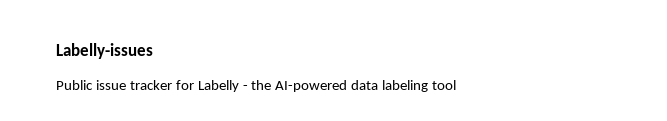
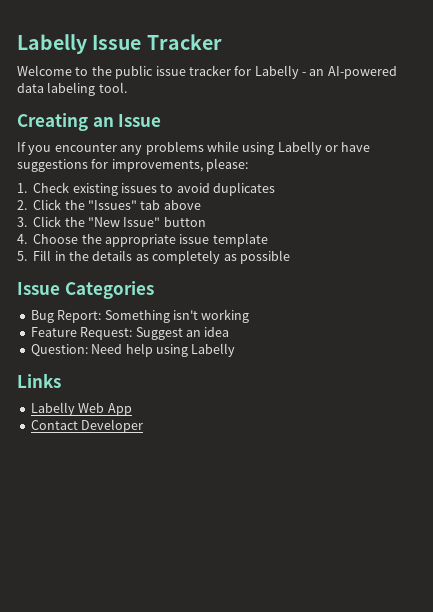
[56,43,153,59] [56,80,93,90] Labelly-issues // Public -> [17,34,222,54] [17,65,154,79] Labelly Issue Tracker // Welcome to the public
[251,80,272,90] the -> [309,69,325,76] an
[432,80,457,90] tool -> [98,82,127,93] [17,113,162,131] [17,141,371,155] [17,158,249,172] [17,182,276,196] [17,199,201,210] [17,216,206,227] [17,233,268,247] [17,250,290,264] [17,281,154,299] [30,309,250,323] [30,327,230,340] [30,343,236,357] [17,373,61,388] [30,402,132,416] [30,419,144,433] tool. // Creating an Issue // If you encounter any problems while using Labelly or have suggestions for improvements, please: // 1. Check existing issues to avoid duplicates // 2. Click the "Issues" tab above // 3. Click the "New Issue" button // 4. Choose the appropriate issue template // 5. Fill in the details as completely as possible // Issue Categories // Bug Report: Something isn't working // Feature Request: Suggest an idea // Question: Need help using Labelly // Links // Labelly Web App // Contact Developer

